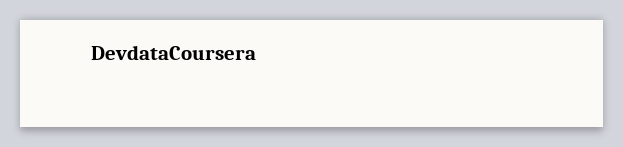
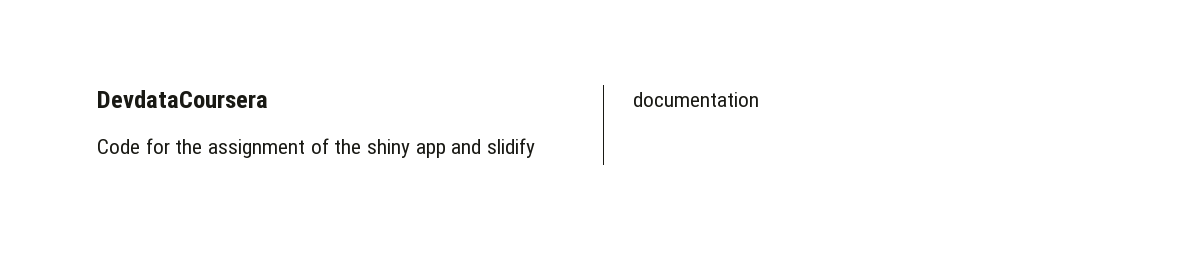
(256, 52) none -> [97,138,536,158] [633,92,759,107] // Code for the assignment of the shiny app and slidify documentation

